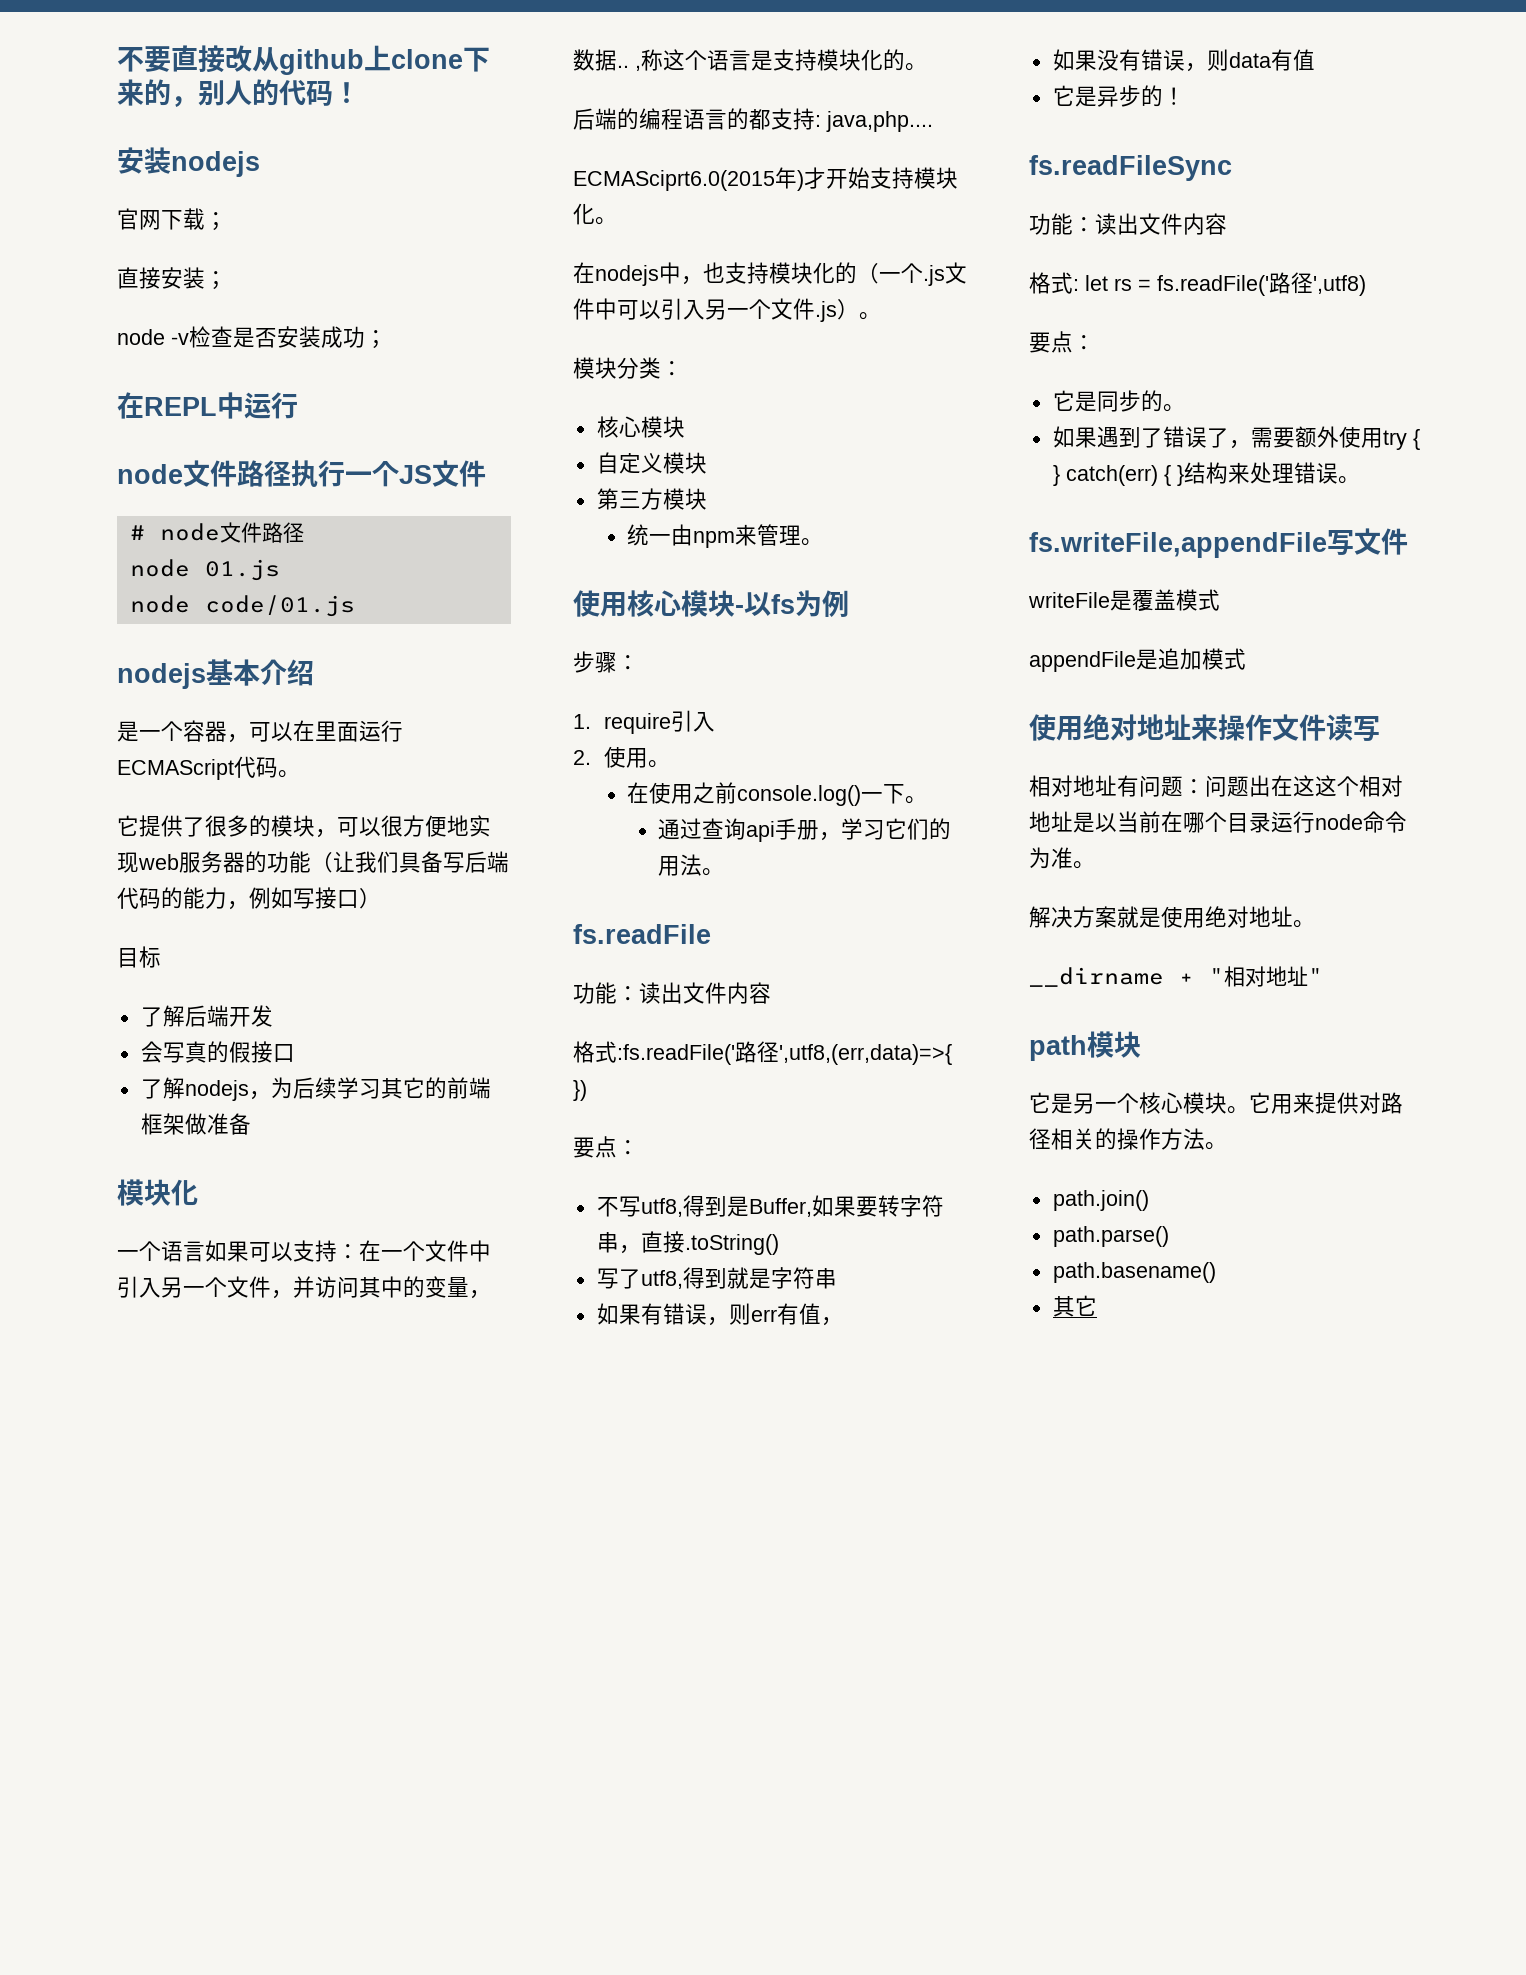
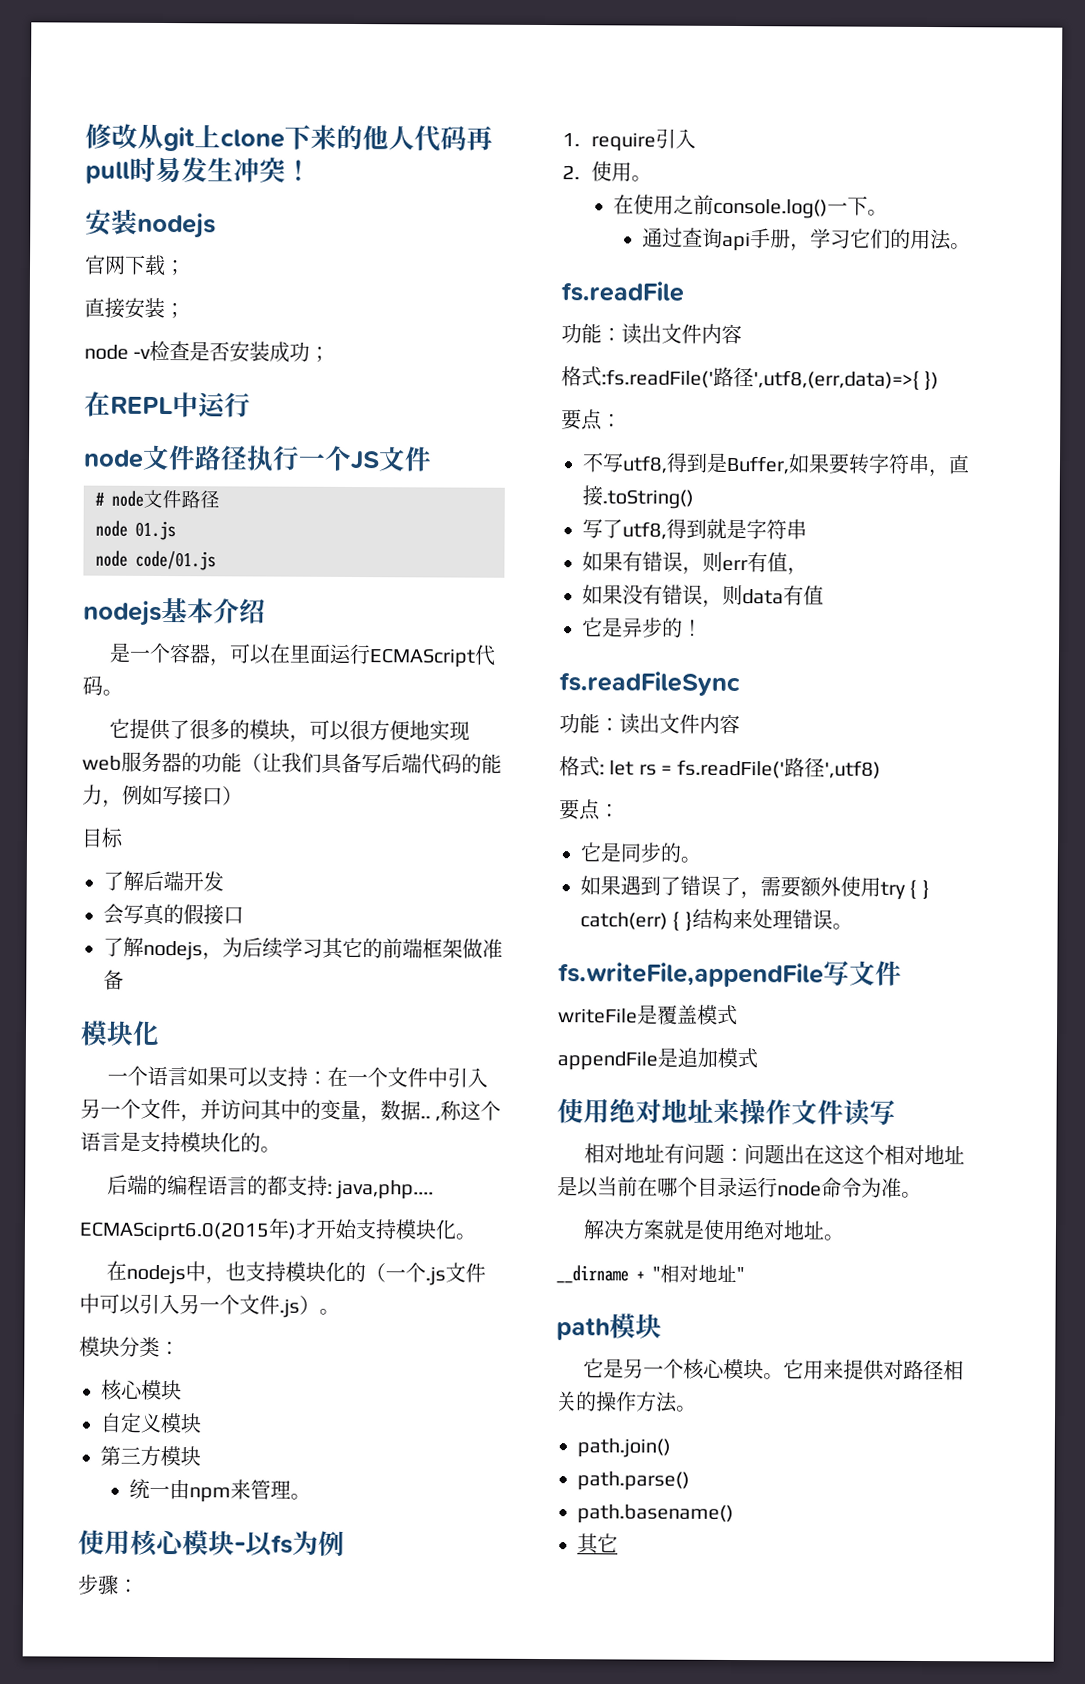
[117,45,490,75] [117,79,333,107] 不要直接改从github上clone下来的，别人的代码 -> [85,123,493,152] [85,156,286,184] 修改从git上clone下来的他人代码再pull时易发生冲突

